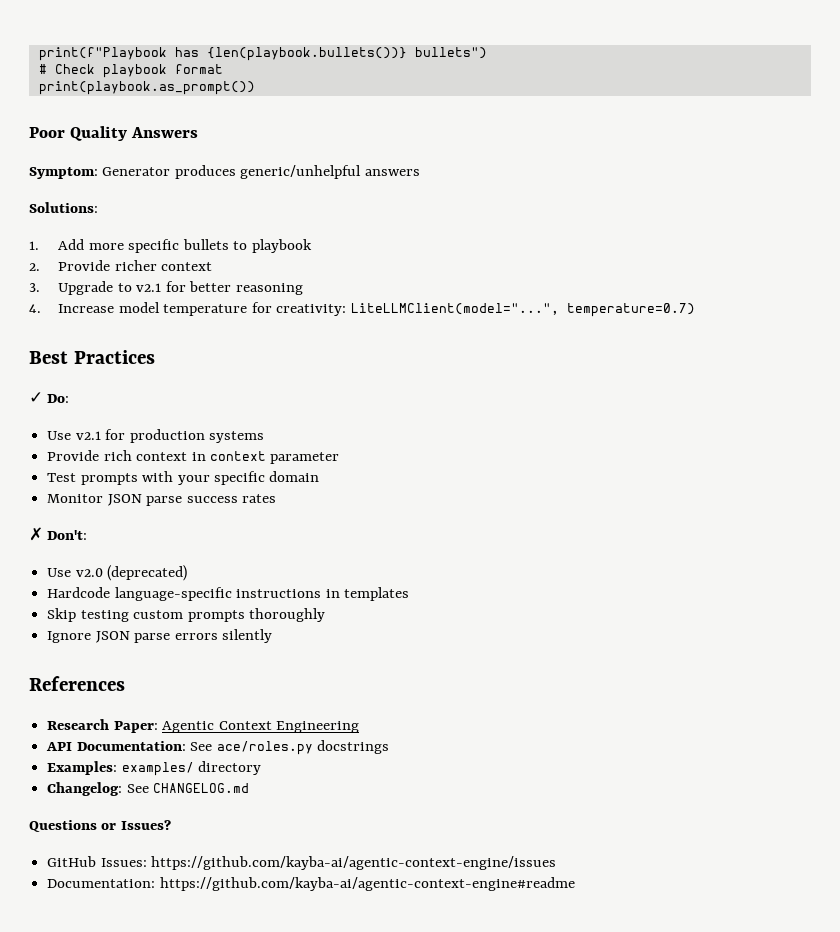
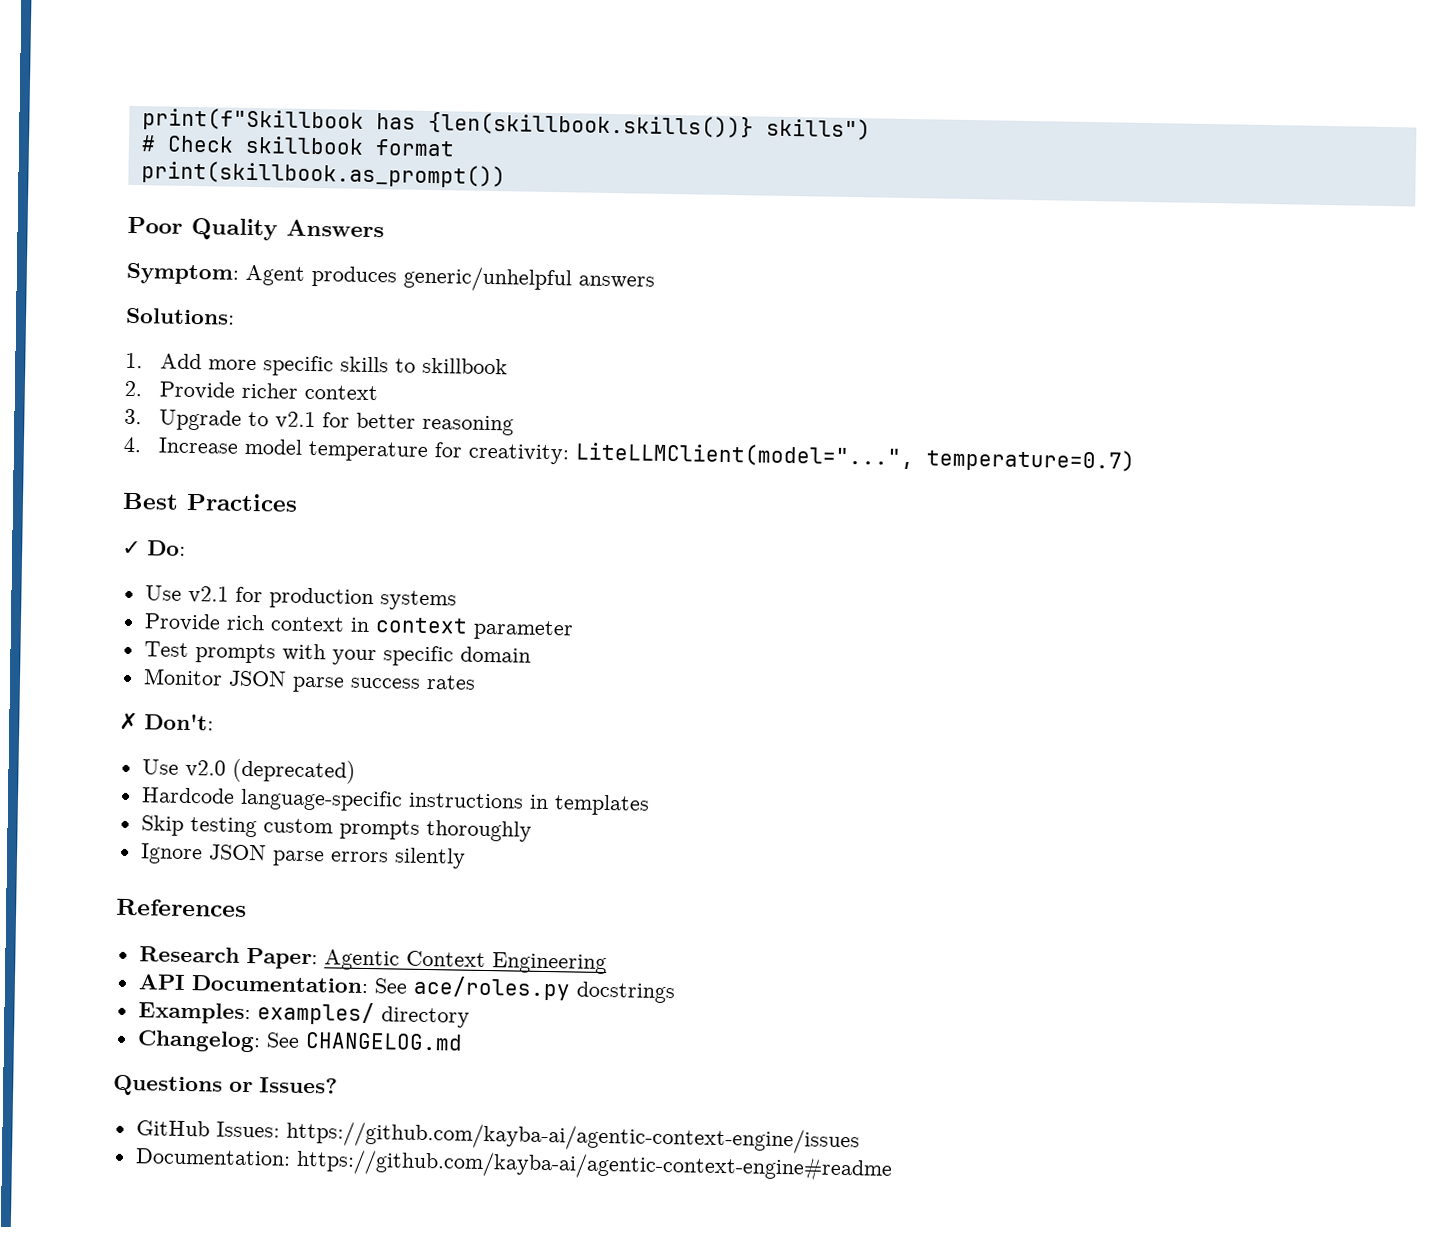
[38,47,487,61] print(f"Playbook has {len(playbook.bullets())} bullets") -> [141,107,871,141] print(f"Skillbook has {len(skillbook.skills())} skills")
[102,64,167,78] playbook -> [244,135,364,155] skillbook
[38,81,255,95] print(playbook.as_prompt()) -> [140,160,506,189] print(skillbook.as_prompt())
[102,167,171,176] Generator -> [245,264,305,286] Agent
[182,239,312,253] bullets to playbook -> [340,356,509,375] skills to skillbook

